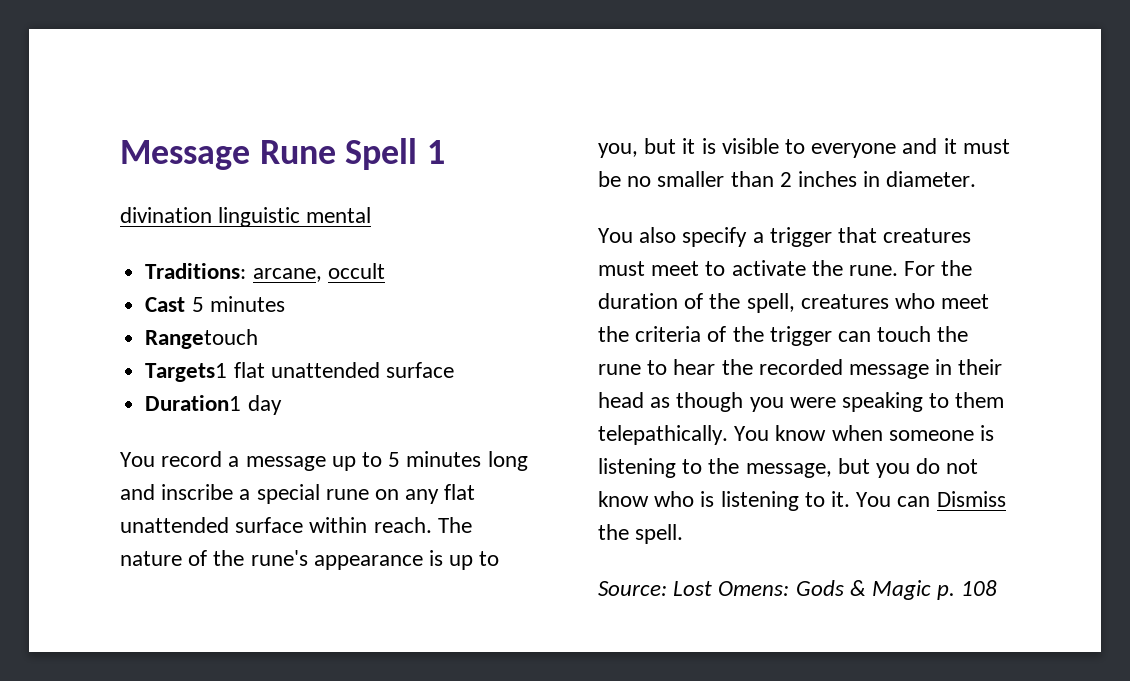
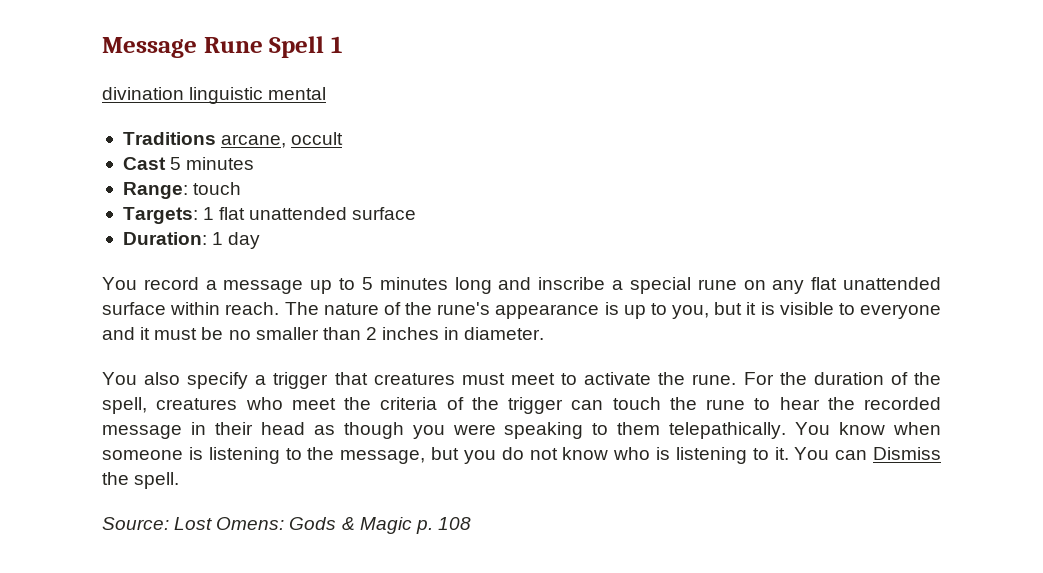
[145,263,247,279] Traditions: -> [122,132,216,145] Traditions
[145,329,259,349] [145,363,228,382] Rangetouch // Targets1 -> [122,182,242,199] [122,207,215,224] Range: touch // Targets: 1
[145,395,242,411] Duration1 -> [122,232,224,245] Duration: 1

